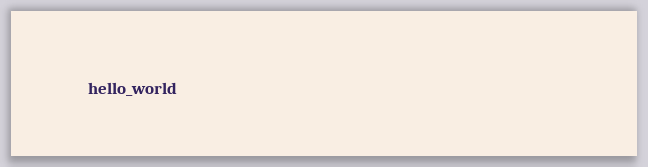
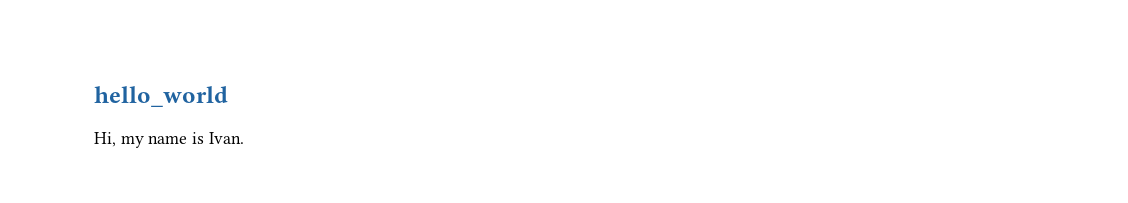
(177, 89) none -> [94,132,244,148] // Hi, my name is Ivan.

